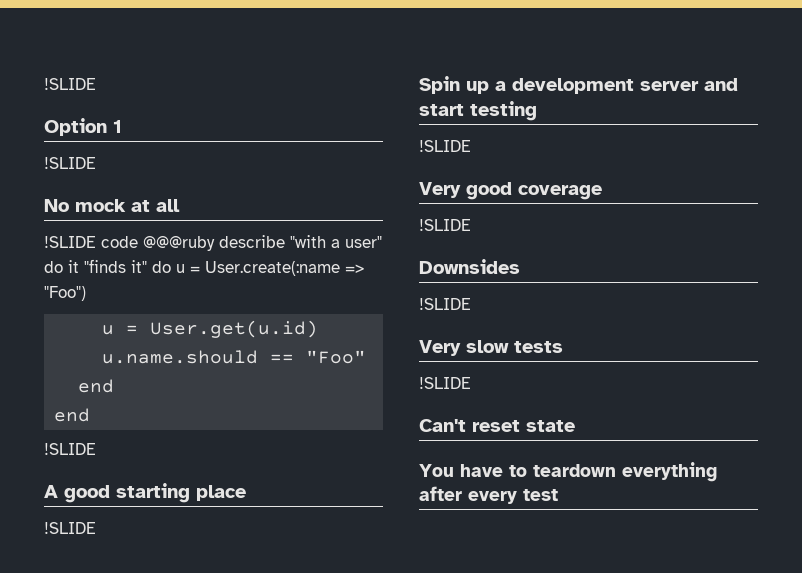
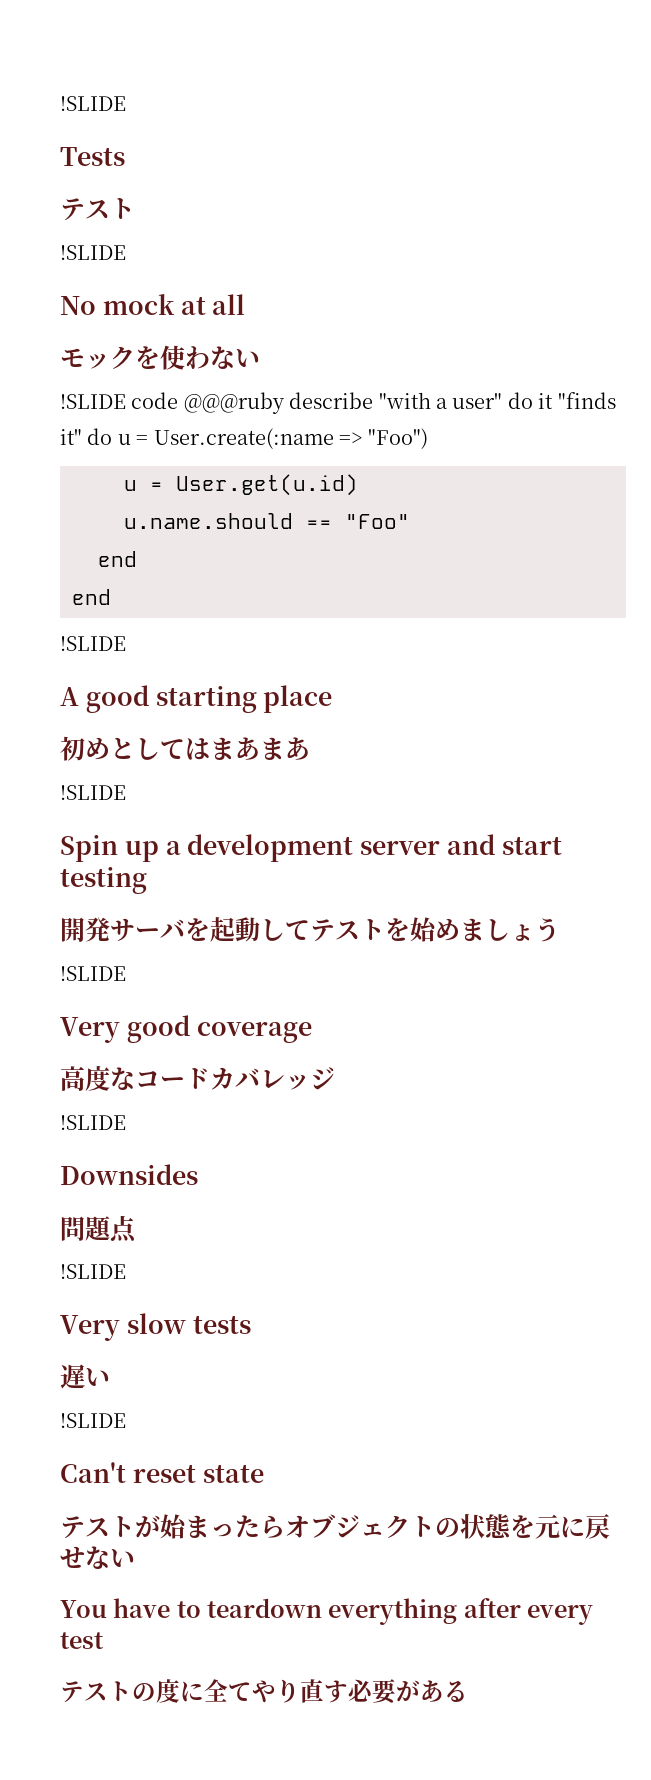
[44,78,96,90] [44,118,122,136] !SLIDE // Option 1 -> [60,96,126,111] [60,147,125,166] [60,198,135,221] !SLIDE // Tests // テスト
(180, 205) none -> [60,345,260,370] // モックを使わない
(246, 493) none -> [60,736,310,761] // 初めとしてはまあまあ
(537, 111) none -> [60,917,560,942] // 開発サーバを起動してテストを始めましょう
(602, 192) none -> [60,1066,335,1091] // 高度なコードカバレッジ
(520, 266) none -> [60,1215,137,1243] // 問題点
(563, 347) none -> [60,1364,110,1389] // 遅い
(575, 426) none -> [60,1513,610,1539] [60,1546,135,1569] // テストが始まったらオブジェクトの状態を元に戻せない
(558, 495) none -> [60,1679,468,1704] // テストの度に全てやり直す必要がある

